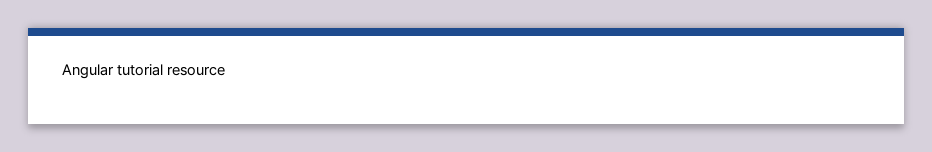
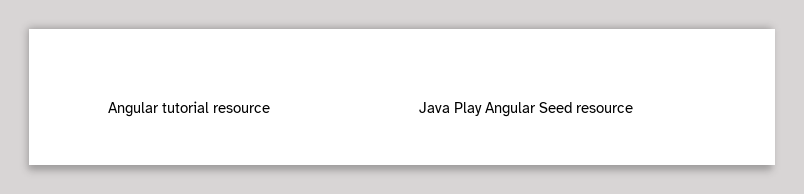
(226, 71) none -> [419,102,633,117] // Java Play Angular Seed resource

